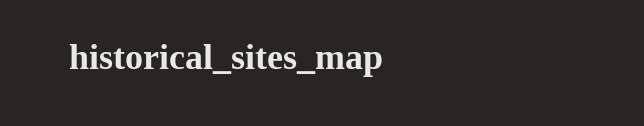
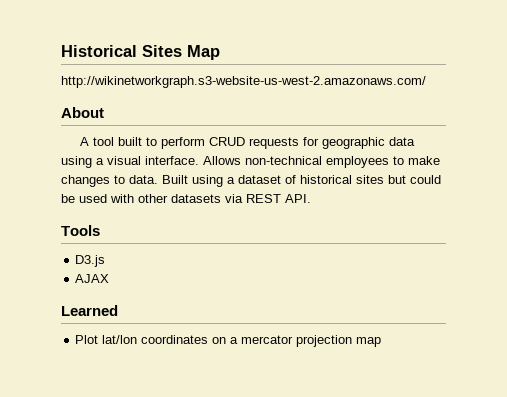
[69,44,383,77] historical_sites_map -> [61,45,220,60] [61,76,426,88] [61,107,104,118] [80,137,416,149] [61,156,440,168] [61,175,441,187] [61,194,311,203] [61,225,100,236] [75,255,106,267] [75,274,110,283] [61,305,118,316] [75,335,382,347] Historical Sites Map // http://wikinetworkgraph.s3-website-us-west-2.amazonaws.com/ // About // A tool built to perform CRUD requests for geographic data using a visual interface. Allows non-technical employees to make changes to data. Built using a dataset of historical sites but could be used with other datasets via REST API. // Tools // D3.js // AJAX // Learned // Plot lat/lon coordinates on a mercator projection map

